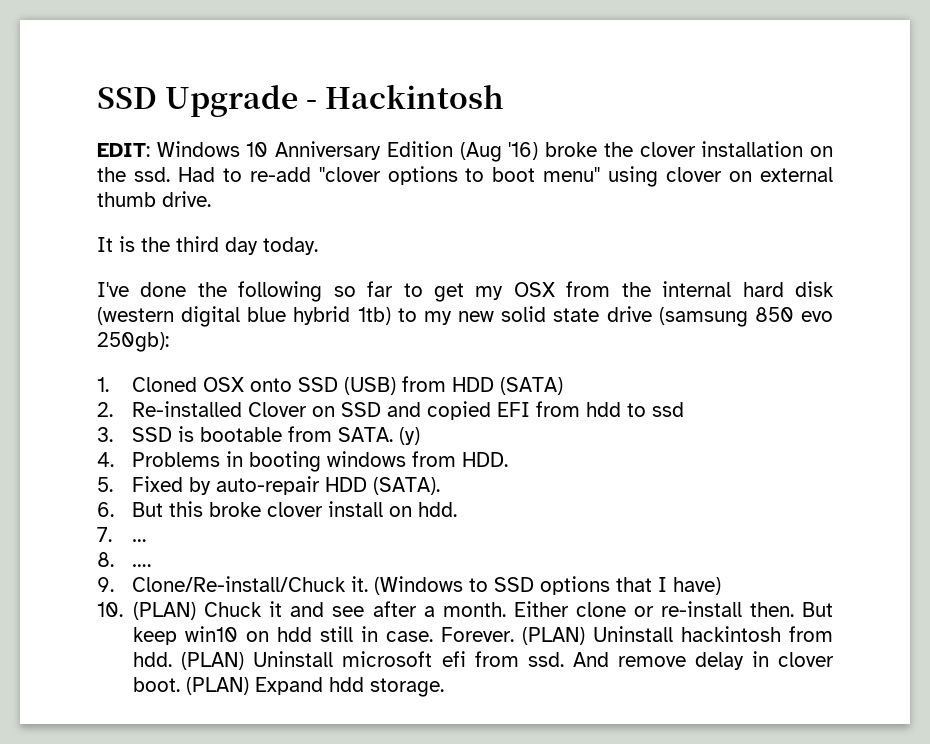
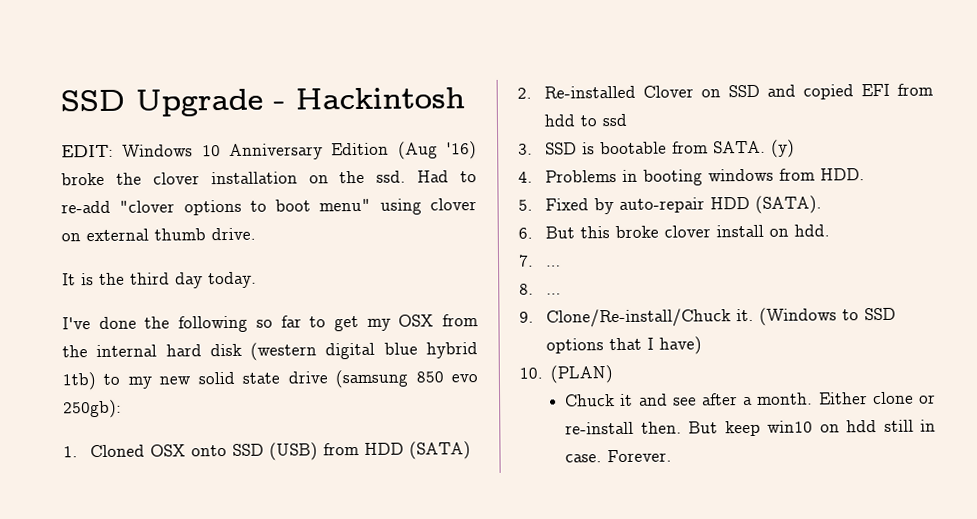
[132,564,152,567] …. -> [545,293,561,295] …
(197, 611) none -> (614, 374) //
[522,626,834,645] [133,651,835,670] [133,677,445,697] (PLAN) Uninstall hackintosh from hdd. (PLAN) Uninstall microsoft efi from ssd. And remove delay in clover boot. (PLAN) Expand hdd storage. -> (673, 456) none

